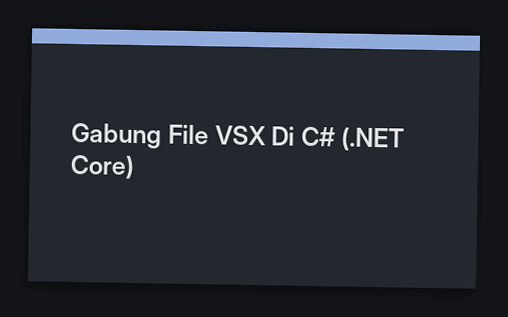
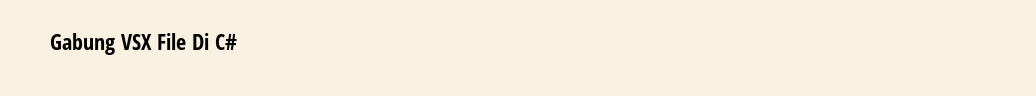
[167,124,405,152] [70,154,135,179] File VSX Di C# (.NET Core) -> [120,33,237,50] VSX File Di C#

